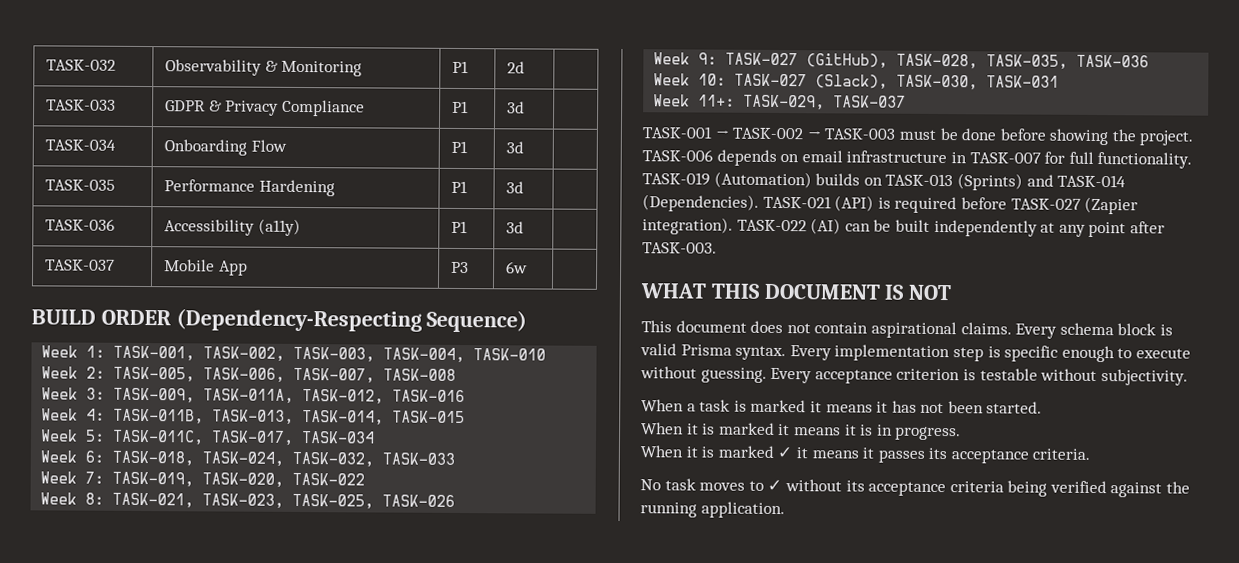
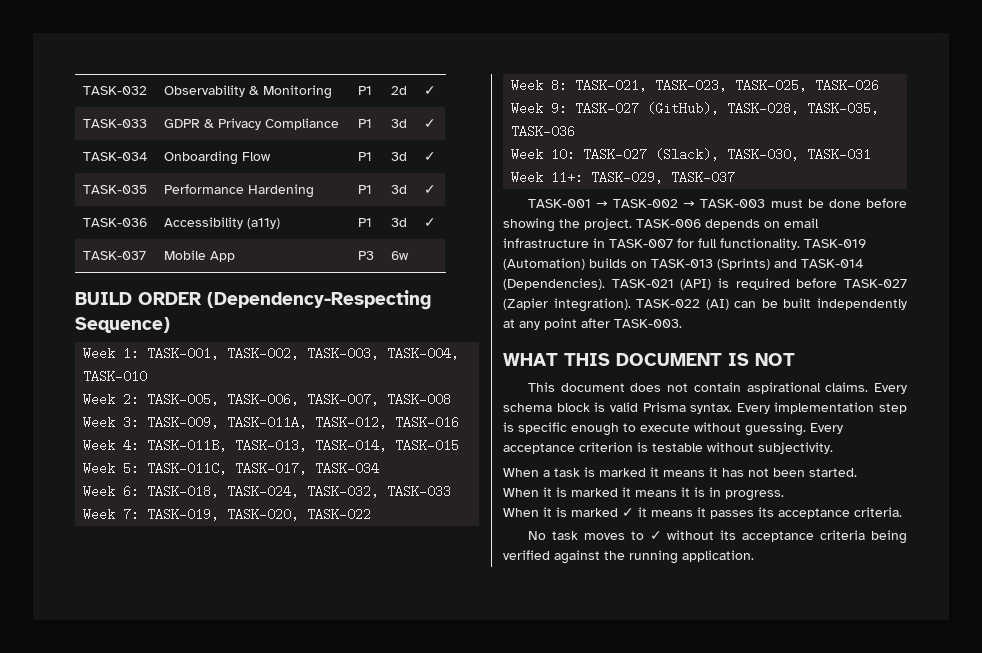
(526, 67) none -> [423,86,436,95] ✓
(526, 107) none -> [423,119,436,128] ✓
(525, 147) none -> [423,152,436,161] ✓
(525, 187) none -> [423,185,436,194] ✓
(525, 227) none -> [423,218,436,227] ✓

